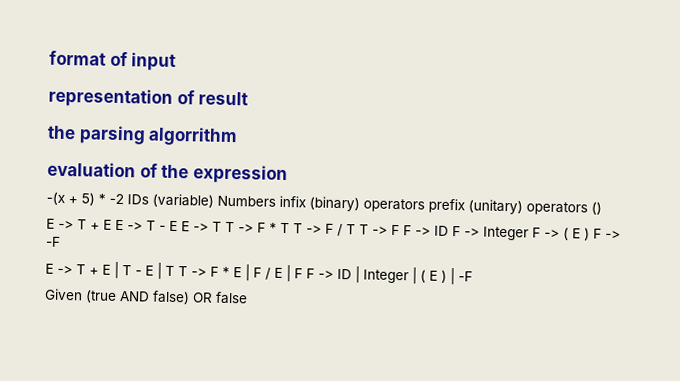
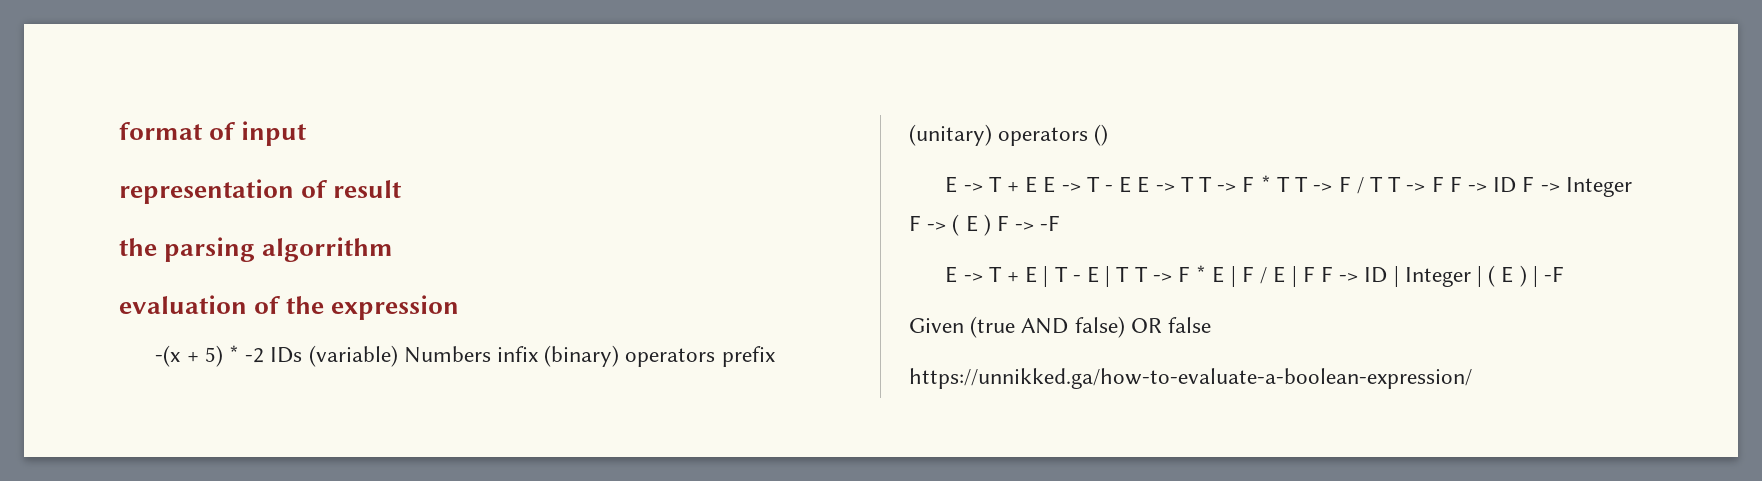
(248, 298) none -> [909,368,1472,389] // https://unnikked.ga/how-to-evaluate-a-boolean-expression/

